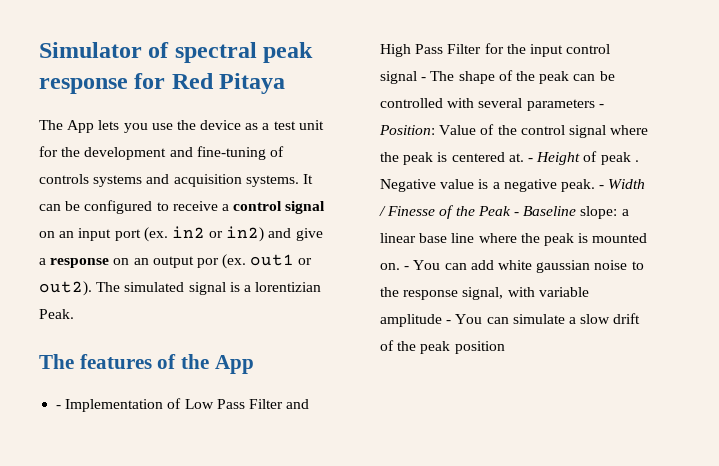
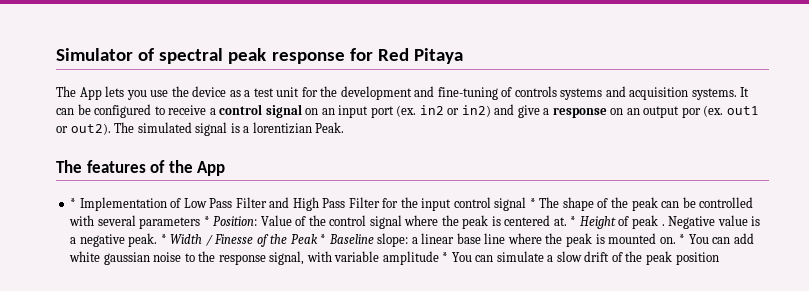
[56,405,62,409] - -> [70,198,77,208] *
[421,77,427,81] - -> [529,198,536,208] *
[598,104,604,108] - -> [203,216,210,226] *
[527,158,533,162] - -> [570,216,577,226] *
[599,185,605,189] - -> [160,234,167,244] *
[513,212,519,216] - -> [320,234,327,244] *
[404,266,410,270] - -> [679,234,686,244] *
[446,320,452,324] - -> [442,252,449,262] *

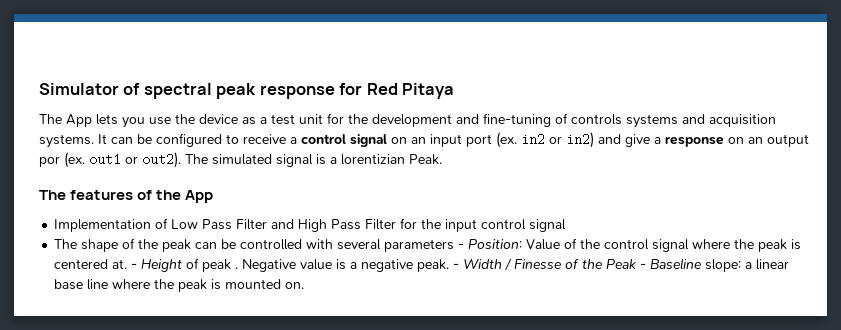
[70,198,77,208] * -> (214, 196) none
[529,198,536,208] * -> (567, 225) //
[203,216,210,226] * -> [458,243,465,249] -
[570,216,577,226] * -> [131,263,138,269] -
[160,234,167,244] * -> [453,263,460,269] -
[320,234,327,244] * -> [640,263,647,269] -
[679,233,754,244] [69,251,719,265] * You can add white gaussian noise to the response signal, with variable amplitude * You can simulate a slow drift of the peak position -> (305, 285) none

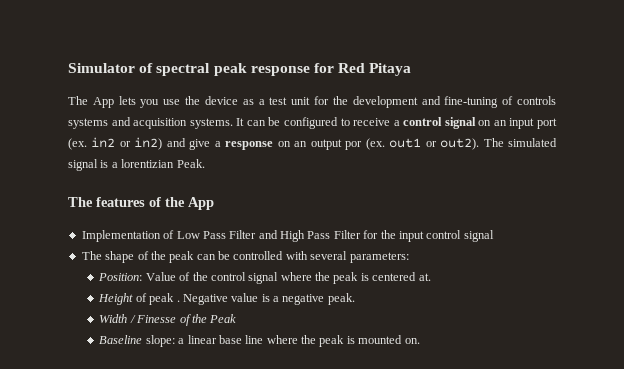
[384,239,465,252] parameters - -> [349,252,409,263] parameters: //
[131,263,138,269] - -> (431, 277) //
[453,263,460,269] - -> (355, 299) //
[640,263,647,269] - -> (237, 318) //

